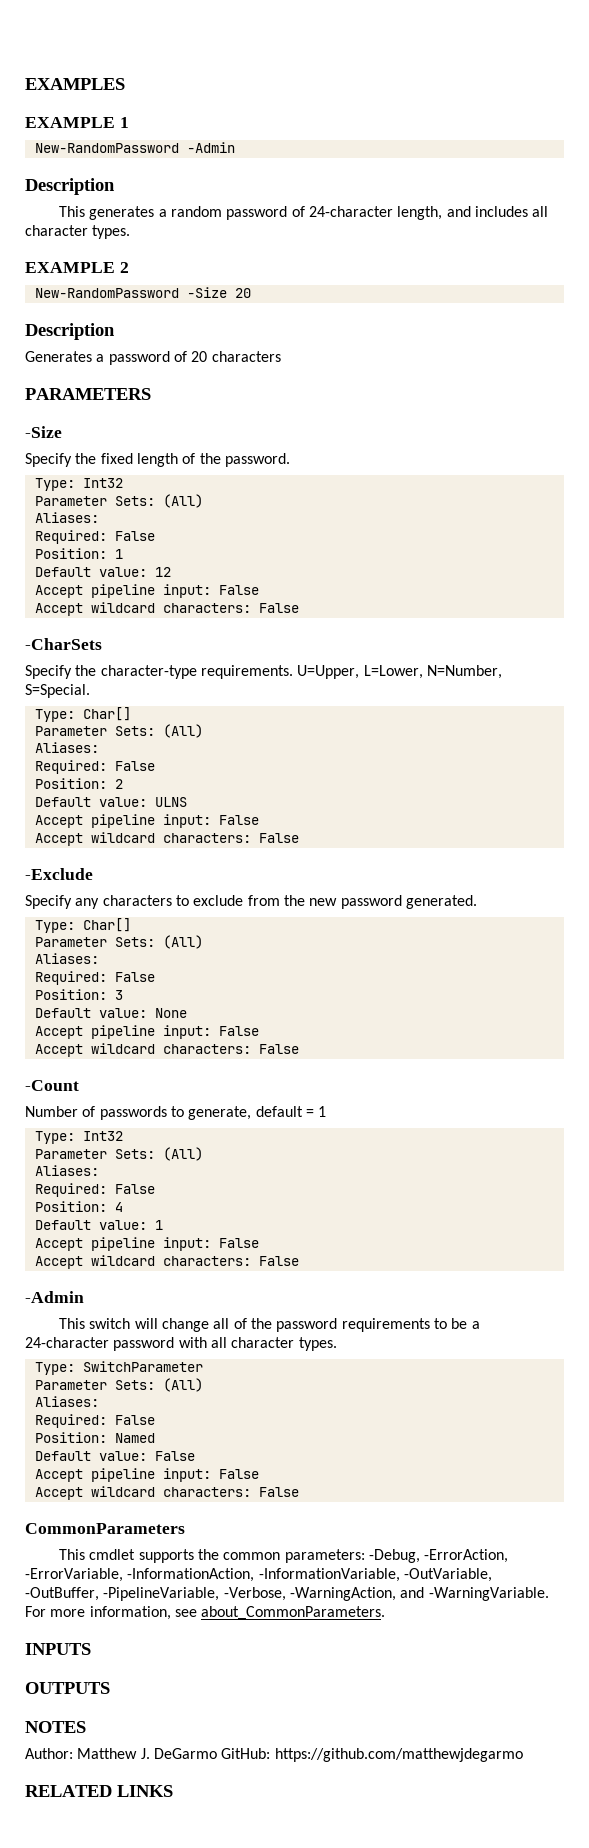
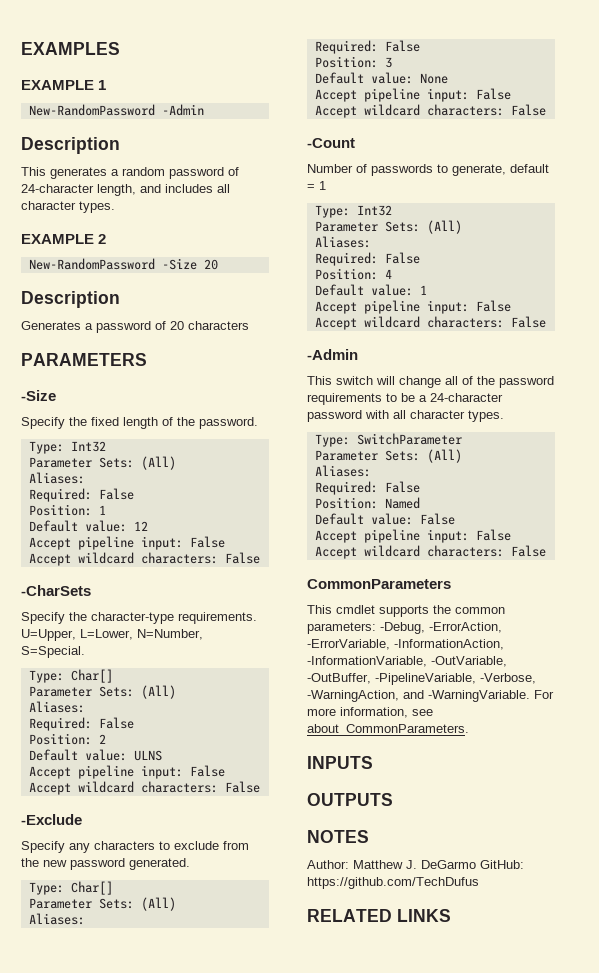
[274,1748,523,1762] https://github.com/matthewjdegarmo -> [307,877,479,889] https://github.com/TechDufus

